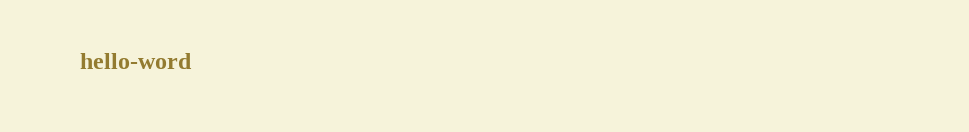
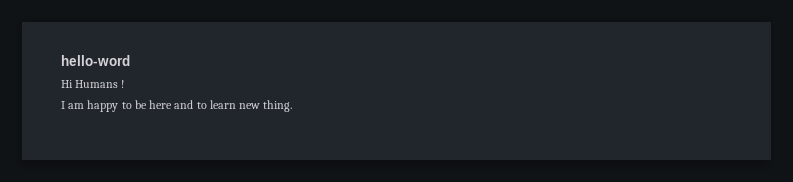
(192, 61) none -> [61,80,125,88] [61,100,293,112] // Hi Humans ! // I am happy to be here and to learn new thing.

